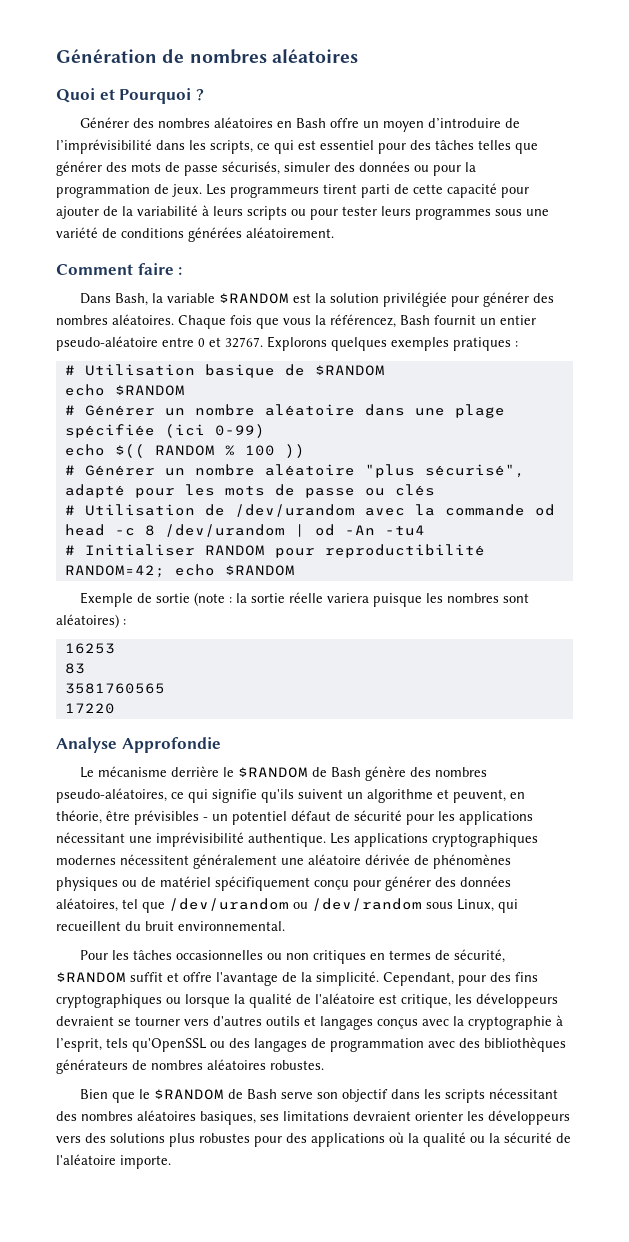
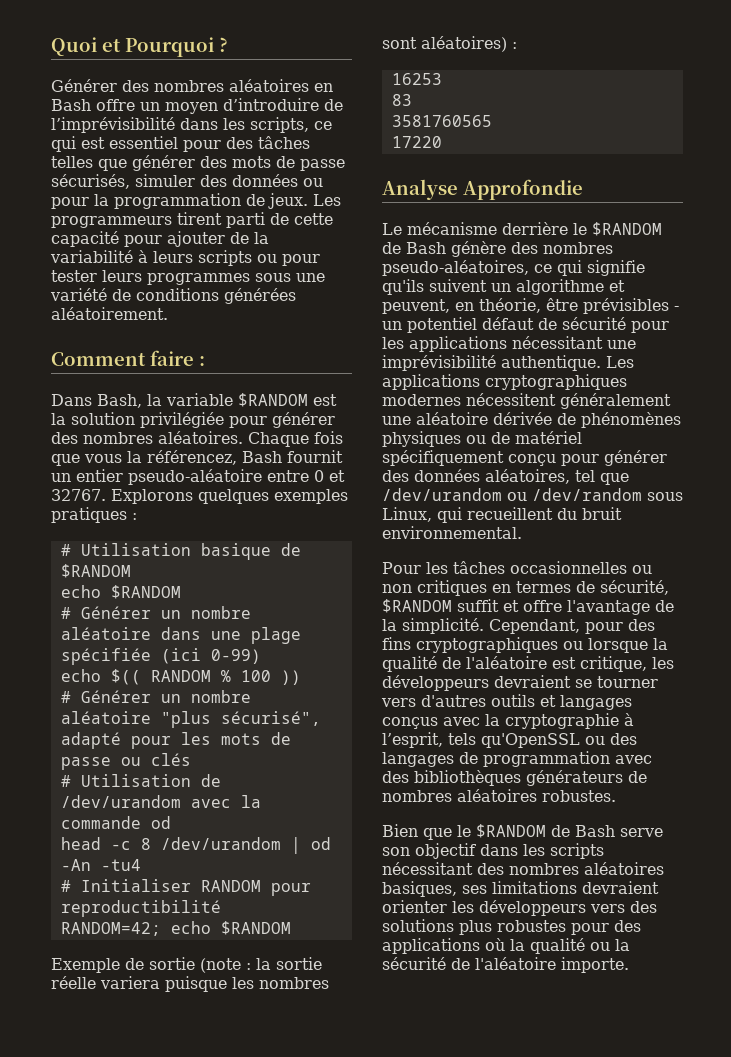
[56,49,358,64] Génération de nombres aléatoires // -> (51, 46) none

